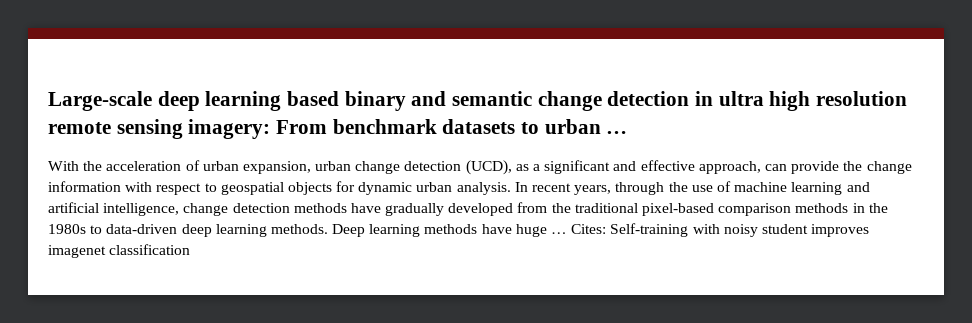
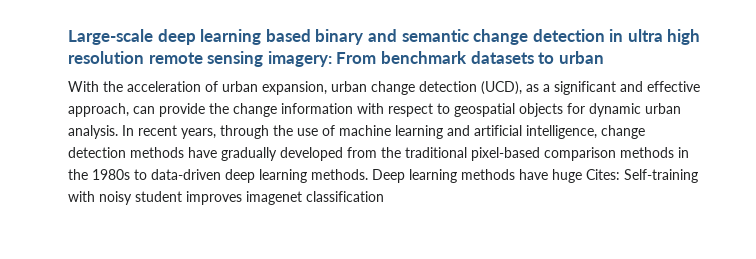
[606,131,628,134] … -> (604, 57) none
[551,232,568,234] … -> (582, 176) none

